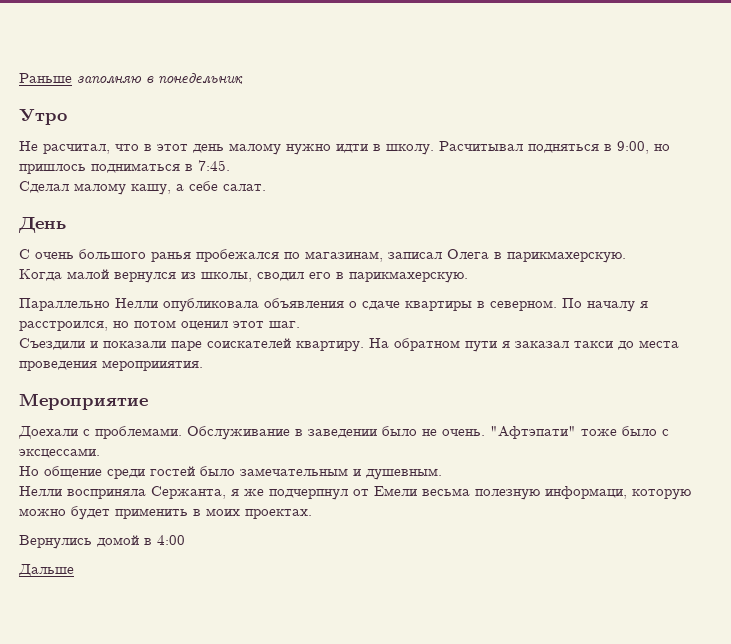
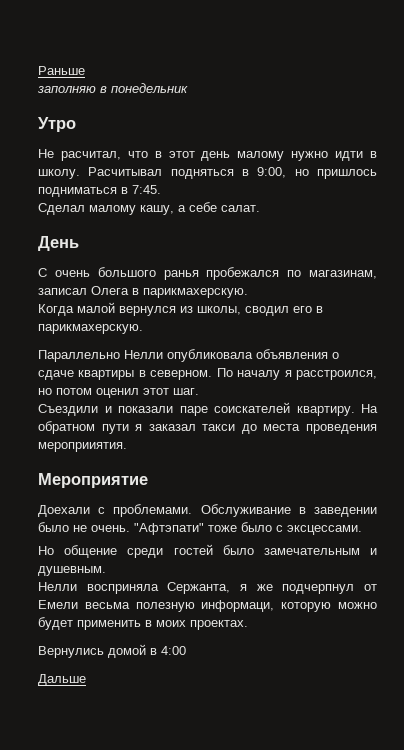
(72, 78) none -> (85, 70) //

